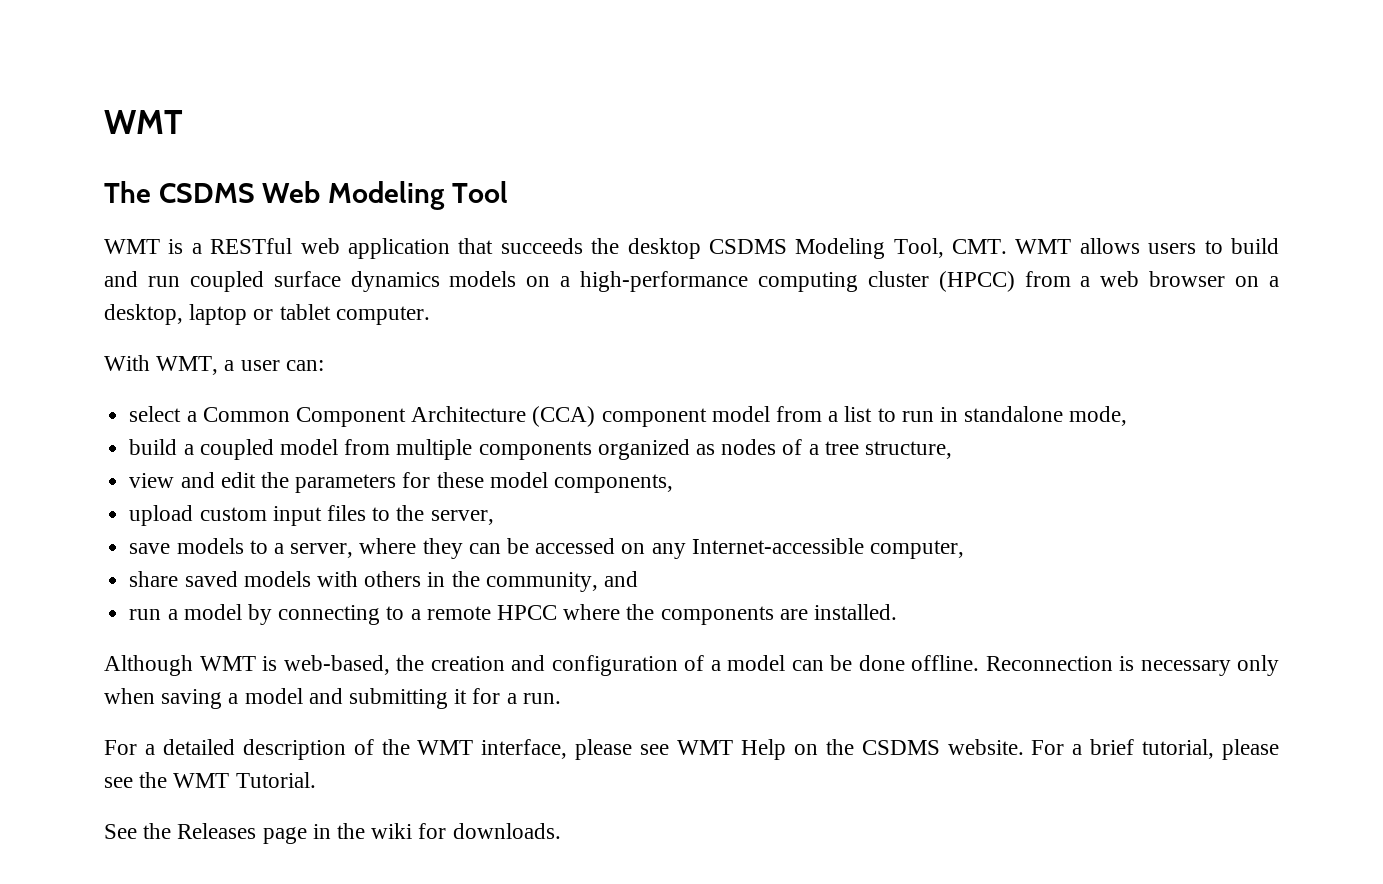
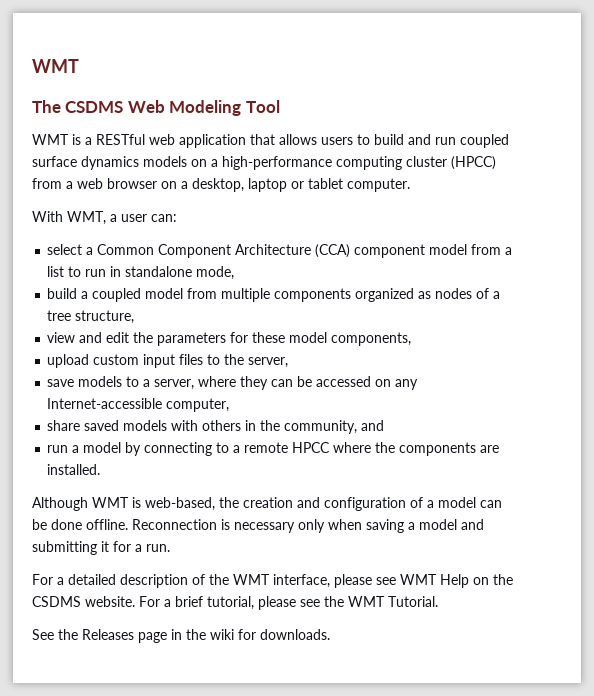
[500,238,1072,259] succeeds the desktop CSDMS Modeling Tool, CMT. WMT -> (275, 139) none

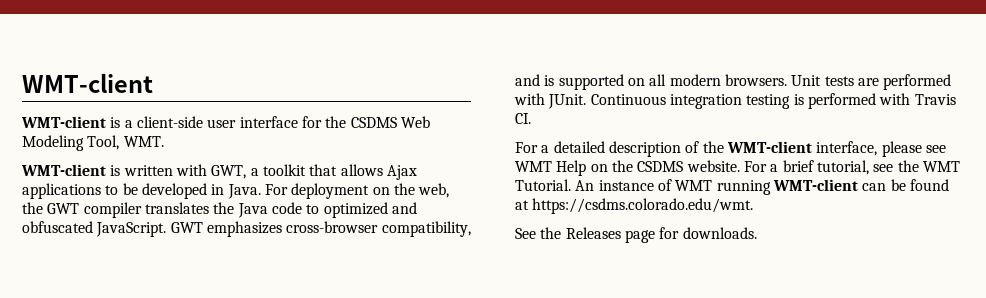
[32,59,79,73] [32,100,280,116] [32,134,509,148] [32,156,496,170] [32,178,410,192] [32,211,177,225] [47,244,513,258] [47,266,235,280] [47,288,501,302] [47,310,135,324] [47,332,412,346] [47,354,289,368] [47,376,419,390] [47,398,230,412] [47,420,385,434] [47,442,500,456] [47,464,101,475] [32,497,502,511] [32,519,484,533] [32,541,170,555] WMT // The CSDMS Web Modeling Tool // WMT is a RESTful web application that allows users to build and run coupled surface dynamics models on a high-performance computing cluster (HPCC) from a web browser on a desktop, laptop or tablet computer. // With WMT, a user can: // select a Common Component Architecture (CCA) component model from a list to run in standalone mode, // build a coupled model from multiple components organized as nodes of a tree structure, // view and edit the parameters for these model components, // upload custom input files to the server, // save models to a server, where they can be accessed on any Internet-accessible computer, // share saved models with others in the community, and // run a model by connecting to a remote HPCC where the components are installed. // Although WMT is web-based, the creation and configuration of a model can be done offline. Reconnection is necessary only when saving a model and submitting it for a run. -> [22,73,153,93] [21,116,430,128] [22,135,164,151] [21,164,417,180] [22,183,450,199] [22,202,417,218] [22,221,471,237] [515,74,952,90] [514,93,956,109] [515,113,531,124] WMT-client // WMT-client is a client-side user interface for the CSDMS Web Modeling Tool, WMT. // WMT-client is written with GWT, a toolkit that allows Ajax applications to be developed in Java. For deployment on the web, the GWT compiler translates the Java code to optimized and obfuscated JavaScript. GWT emphasizes cross-browser compatibility, and is supported on all modern browsers. Unit tests are performed with JUnit. Continuous integration testing is performed with Travis CI.
[233,574,270,585] WMT -> [726,141,812,153] WMT-client
[258,596,296,610] please -> (869, 167) none
(438, 601) none -> [575,179,949,195] [515,198,754,214] An instance of WMT running WMT-client can be found at https://csdms.colorado.edu/wmt.
[171,629,234,640] in the wiki -> (655, 236) none

